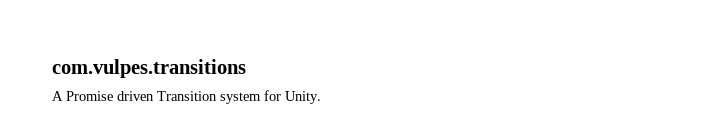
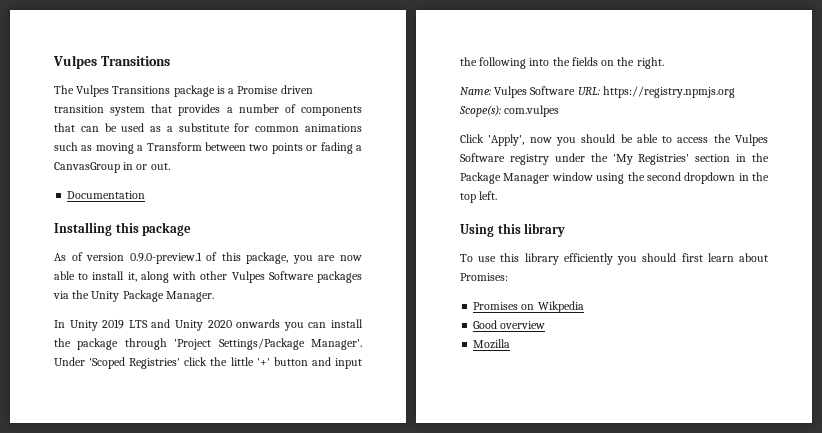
[52,59,246,78] [52,90,321,104] com.vulpes.transitions // A Promise driven Transition system for Unity. -> [53,55,170,69] [54,85,313,97] [54,104,362,116] [54,123,362,132] [54,142,362,154] [54,162,170,173] [67,191,146,199] [54,222,192,236] [54,252,362,264] [54,271,362,283] [53,290,214,302] [54,319,363,331] [54,338,362,350] [54,357,362,369] [460,57,664,69] [460,86,735,98] [459,105,560,117] [460,134,768,146] [460,153,769,165] [460,172,769,184] [460,191,498,203] [460,223,566,237] [460,253,768,265] [460,273,508,281] [473,301,584,313] [473,320,546,329] [473,339,511,349] Vulpes Transitions // The Vulpes Transitions package is a Promise driven transition system that provides a number of components that can be used as a substitute for common animations such as moving a Transform between two points or fading a CanvasGroup in or out. // Documentation // Installing this package // As of version 0.9.0-preview.1 of this package, you are now able to install it, along with other Vulpes Software packages via the Unity Package Manager. // In Unity 2019 LTS and Unity 2020 onwards you can install the package through 'Project Settings/Package Manager'. Under 'Scoped Registries' click the little '+' button and input the following into the fields on the right. // Name: Vulpes Software URL: https://registry.npmjs.org Scope(s): com.vulpes // Click 'Apply', now you should be able to access the Vulpes Software registry under the 'My Registries' section in the Package Manager window using the second dropdown in the top left. // Using this library // To use this library efficiently you should first learn about Promises: // Promises on Wikpedia // Good overview // Mozilla

